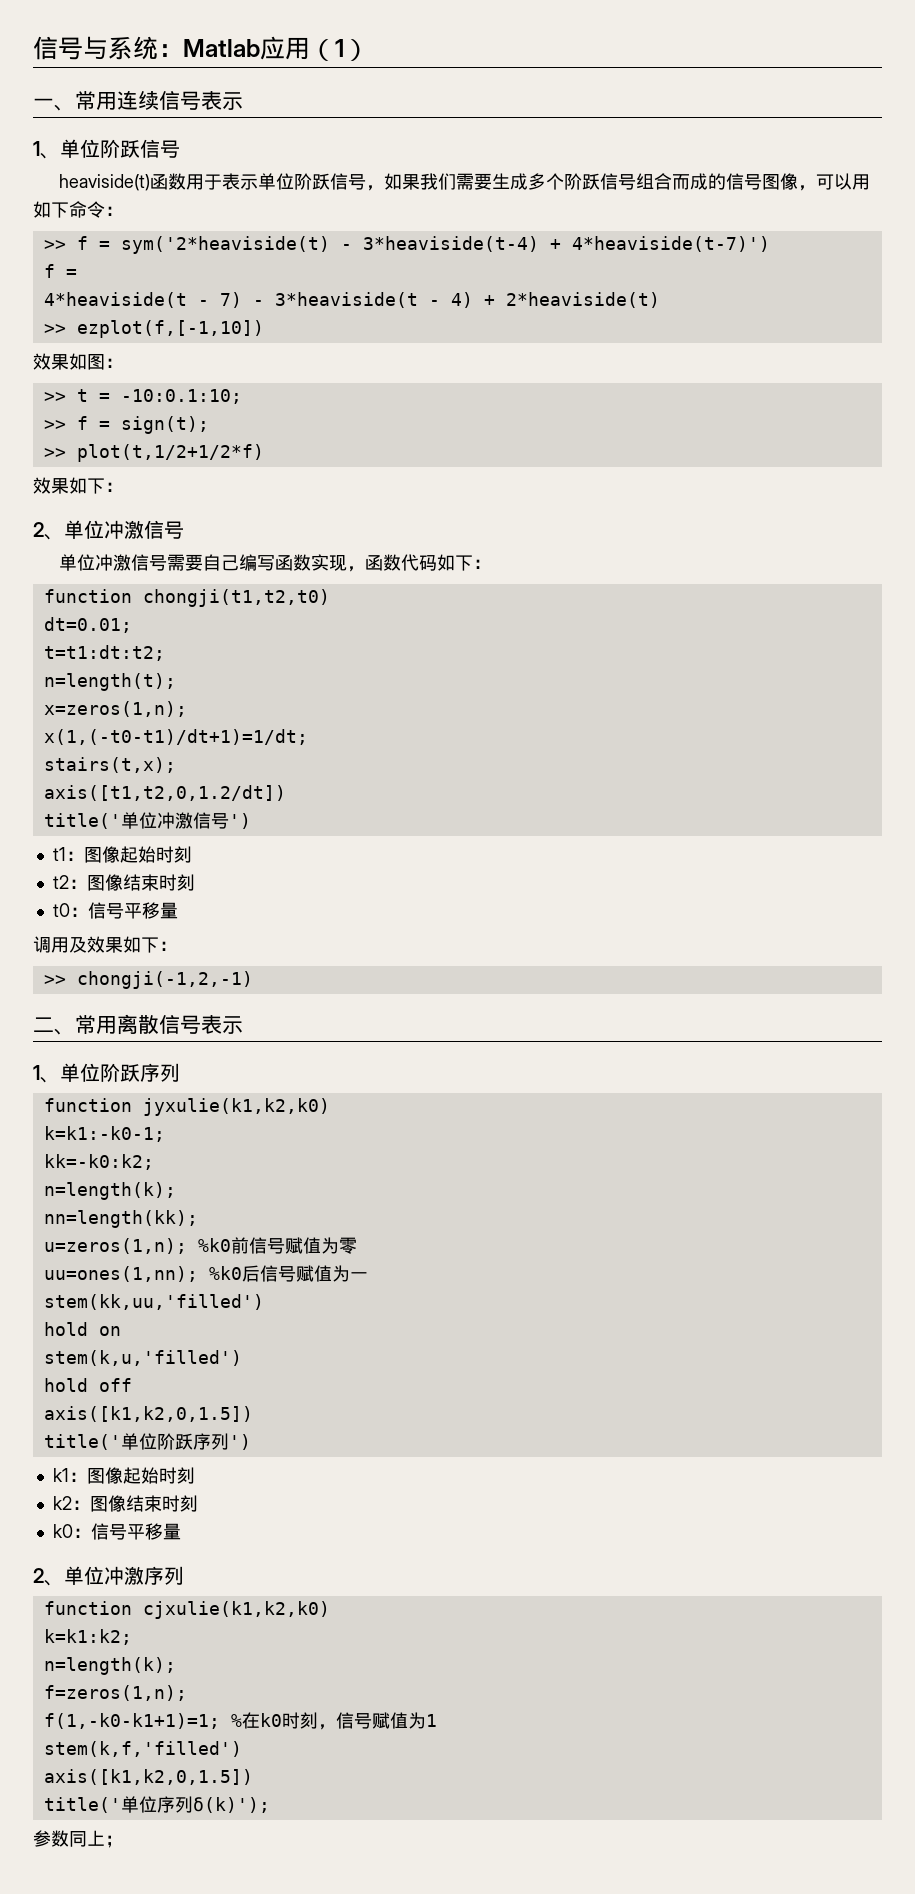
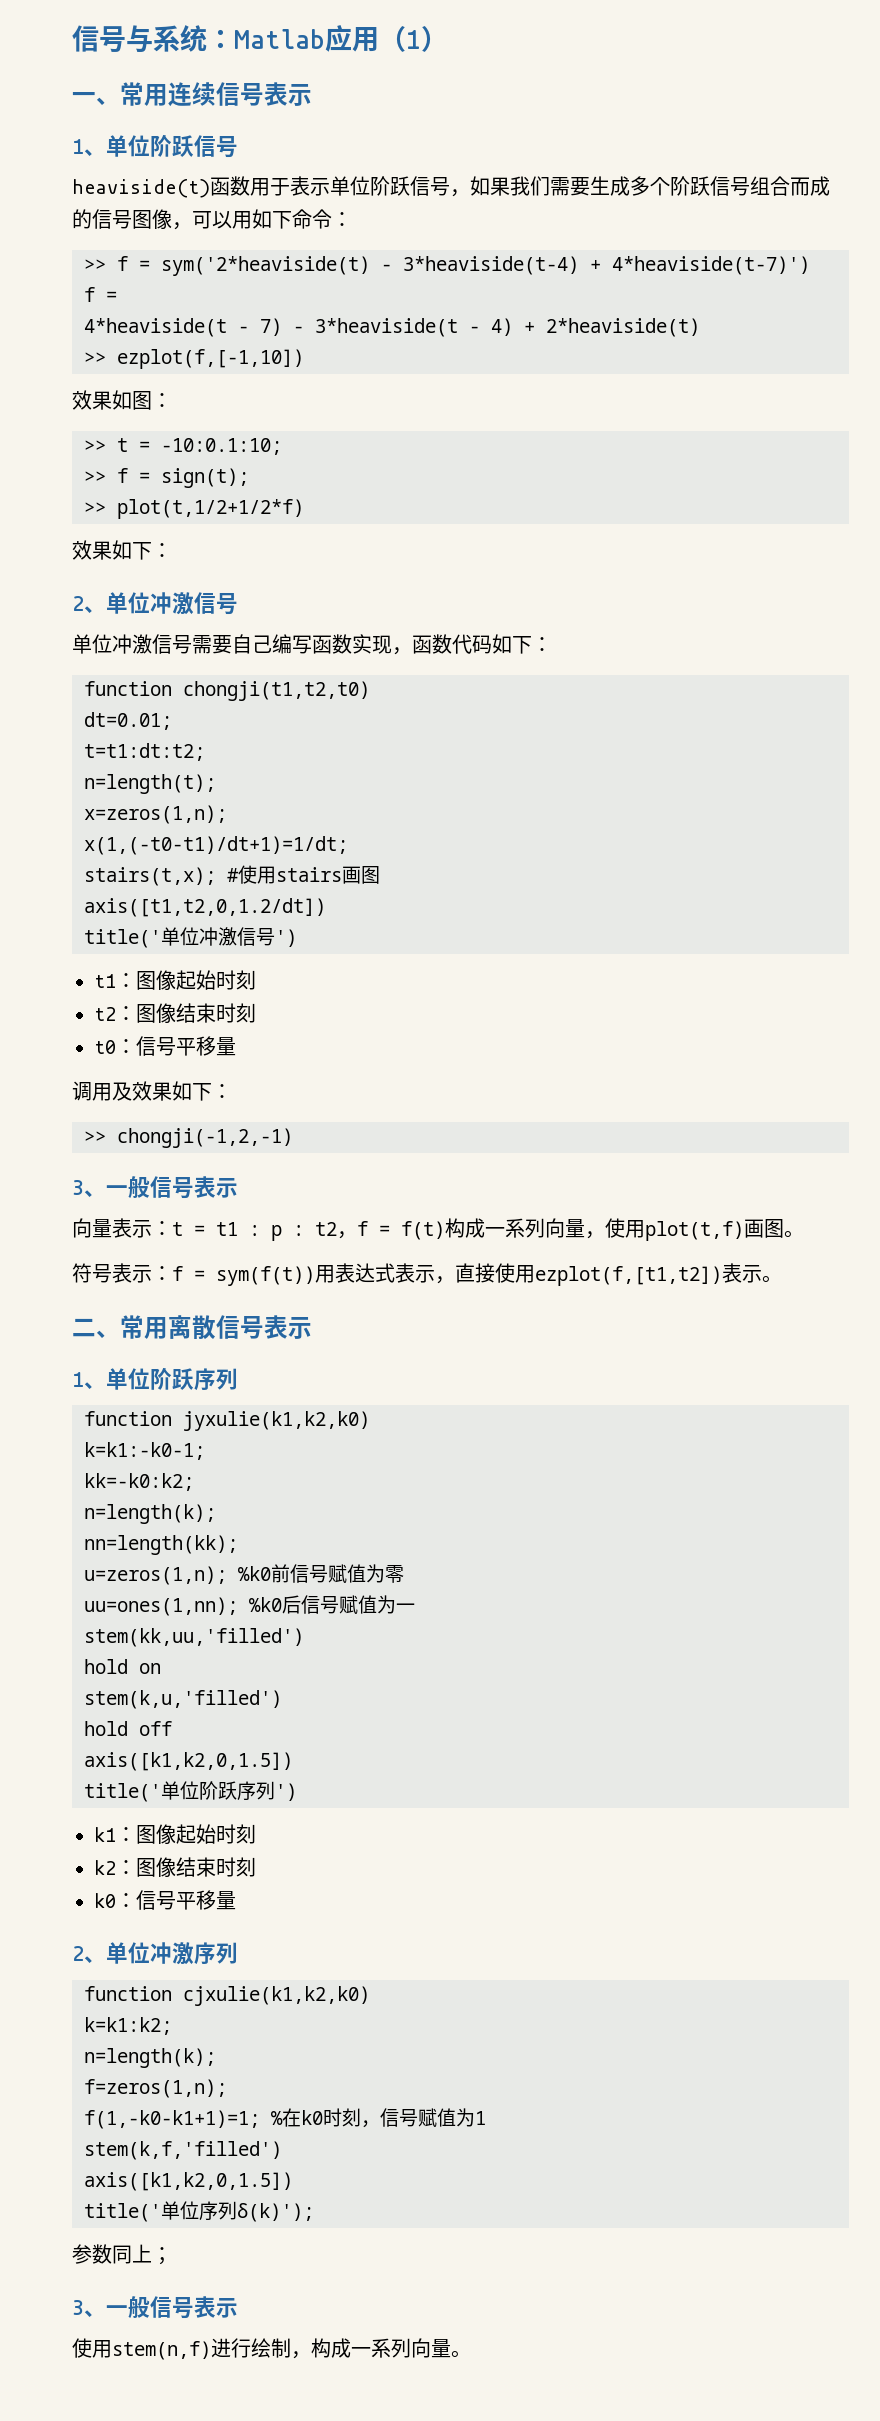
(176, 765) none -> [227,865,380,884] #使用stairs画图
(253, 980) none -> [72,1176,238,1199] [72,1218,804,1241] [72,1263,782,1286] // 3、一般信号表示 // 向量表示：t = t1 : p : t2，f = f(t)构成一系列向量，使用plot(t,f)画图。 // 符号表示：f = sym(f(t))用表达式表示，直接使用ezplot(f,[t1,t2])表示。
(123, 1841) none -> [72,2296,238,2319] [72,2338,471,2360] // 3、一般信号表示 // 使用stem(n,f)进行绘制，构成一系列向量。

